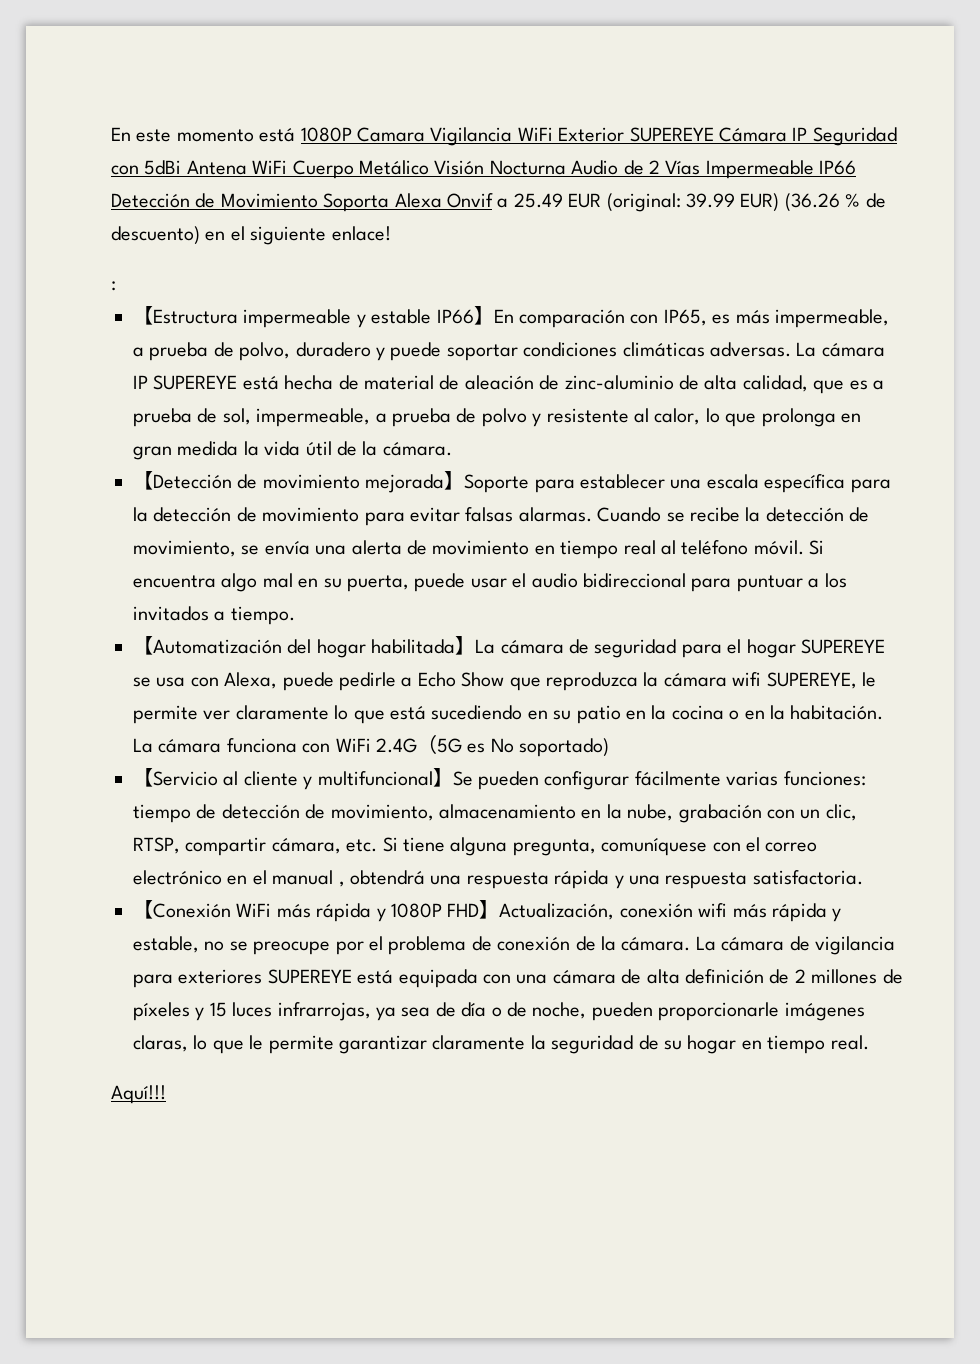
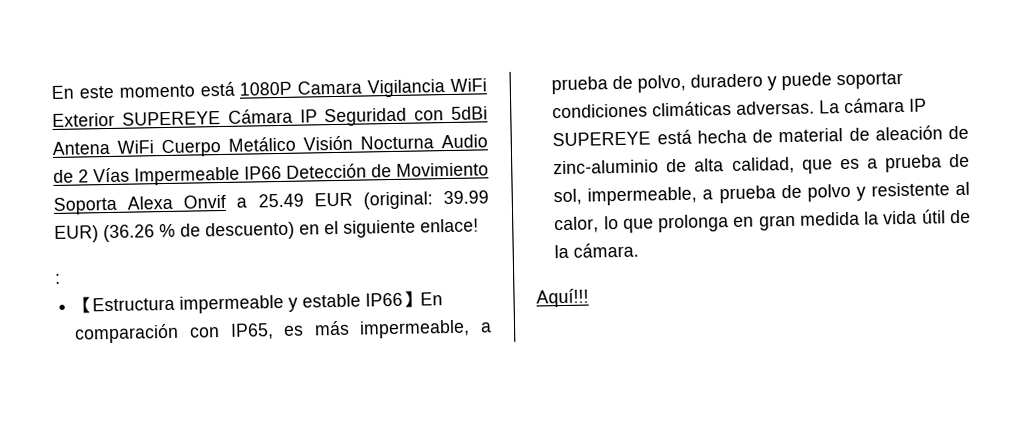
[133,471,891,493] [133,507,870,526] [133,540,825,559] [133,573,847,592] [133,606,295,625] [133,636,885,658] [133,672,876,691] [133,705,884,724] [133,734,610,757] [133,768,866,790] [133,804,857,823] [133,837,818,856] [133,870,863,889] [133,900,842,922] [133,936,895,955] [133,969,903,988] [133,1002,865,1021] [133,1035,869,1054] // 【Detección de movimiento mejorada】Soporte para establecer una escala específica para la detección de movimiento para evitar falsas alarmas. Cuando se recibe la detección de movimiento, se envía una alerta de movimiento en tiempo real al teléfono móvil. Si encuentra algo mal en su puerta, puede usar el audio bidireccional para puntuar a los invitados a tiempo. // 【Automatización del hogar habilitada】La cámara de seguridad para el hogar SUPEREYE se usa con Alexa, puede pedirle a Echo Show que reproduzca la cámara wifi SUPEREYE, le permite ver claramente lo que está sucediendo en su patio en la cocina o en la habitación. La cámara funciona con WiFi 2.4G（5G es No soportado) // 【Servicio al cliente y multifuncional】Se pueden configurar fácilmente varias funciones: tiempo de detección de movimiento, almacenamiento en la nube, grabación con un clic, RTSP, compartir cámara, etc. Si tiene alguna pregunta, comuníquese con el correo electrónico en el manual , obtendrá una respuesta rápida y una respuesta satisfactoria. // 【Conexión WiFi más rápida y 1080P FHD】Actualización, conexión wifi más rápida y estable, no se preocupe por el problema de conexión de la cámara. La cámara de vigilancia para exteriores SUPEREYE está equipada con una cámara de alta definición de 2 millones de píxeles y 15 luces infrarrojas, ya sea de día o de noche, pueden proporcionarle imágenes claras, lo que le permite garantizar claramente la seguridad de su hogar en tiempo real. -> (640, 250) none

